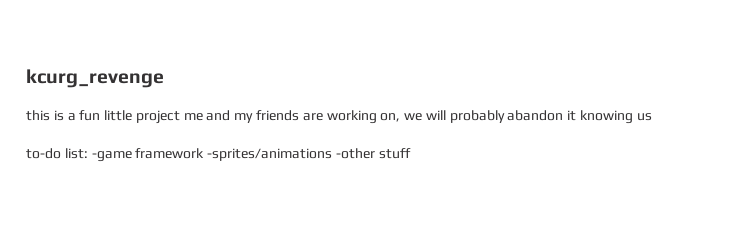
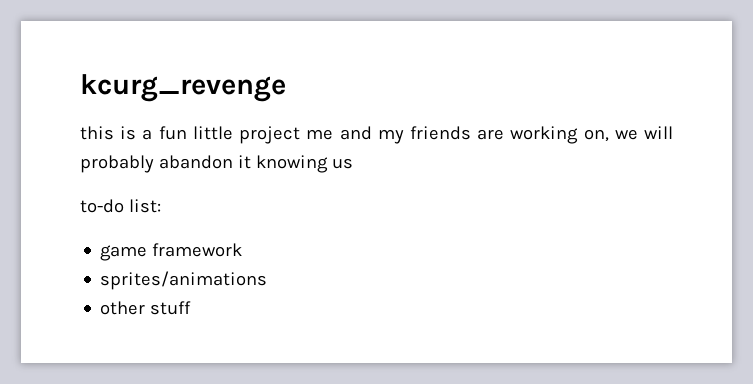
[91,151,132,162] -game -> [100,245,148,261] // game
[207,148,375,161] -sprites/animations -other -> [100,271,268,290] [100,301,146,315] // sprites/animations // other

